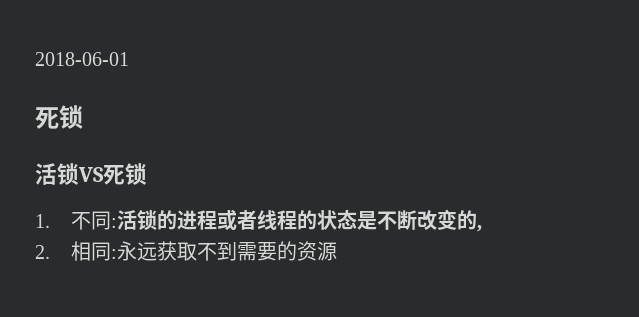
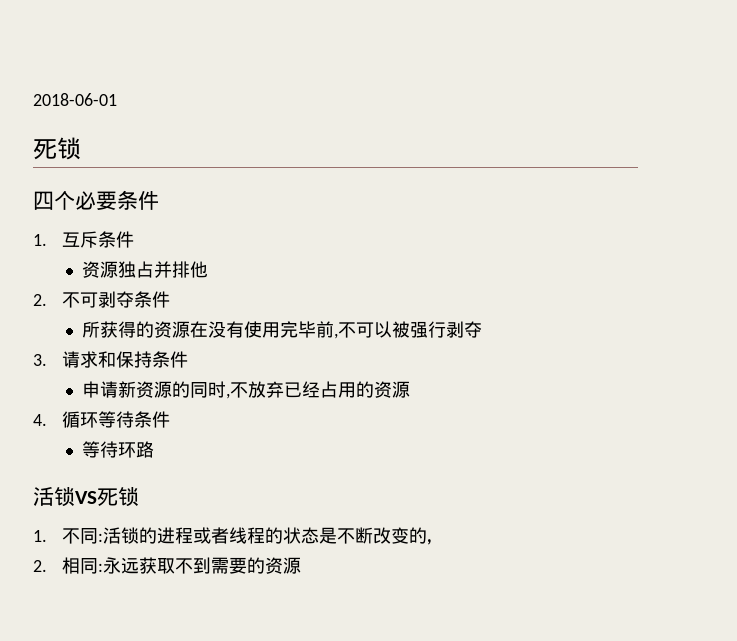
(83, 117) none -> [33,190,159,210] [33,231,134,248] [81,261,208,278] [33,291,170,308] [81,321,482,339] [33,351,188,368] [81,381,410,399] [33,411,170,428] [81,441,154,458] // 四个必要条件 // 1.互斥条件 // 资源独占并排他 // 2.不可剥夺条件 // 所获得的资源在没有使用完毕前,不可以被强行剥夺 // 3.请求和保持条件 // 申请新资源的同时,不放弃已经占用的资源 // 4.循环等待条件 // 等待环路

